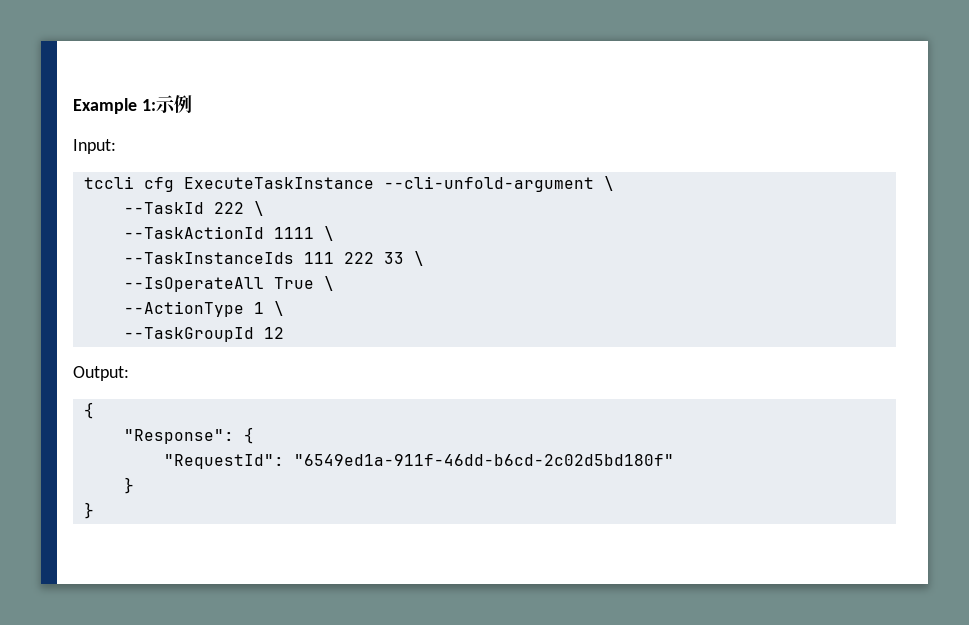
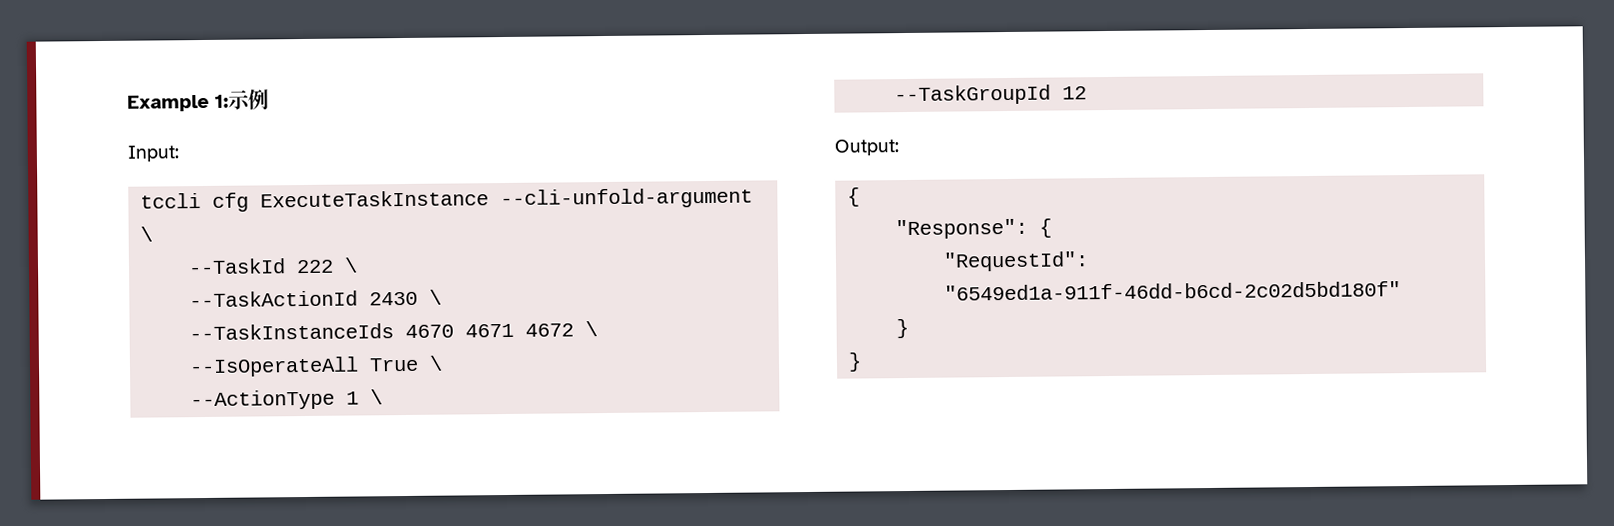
[273,227,314,239] 1111 -> [369,291,418,306] 2430
[303,252,404,264] 111 222 33 -> [405,323,574,338] 4670 4671 4672

